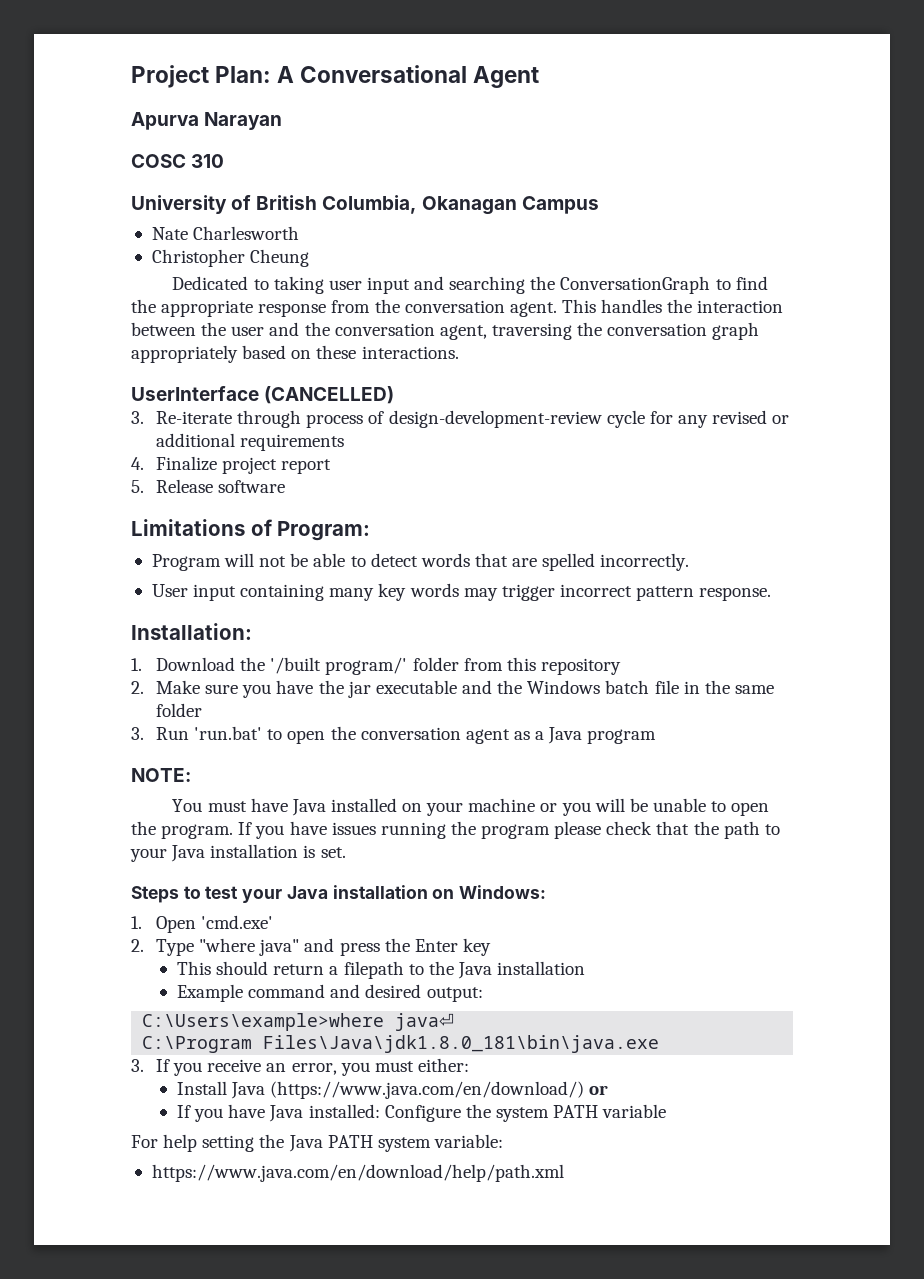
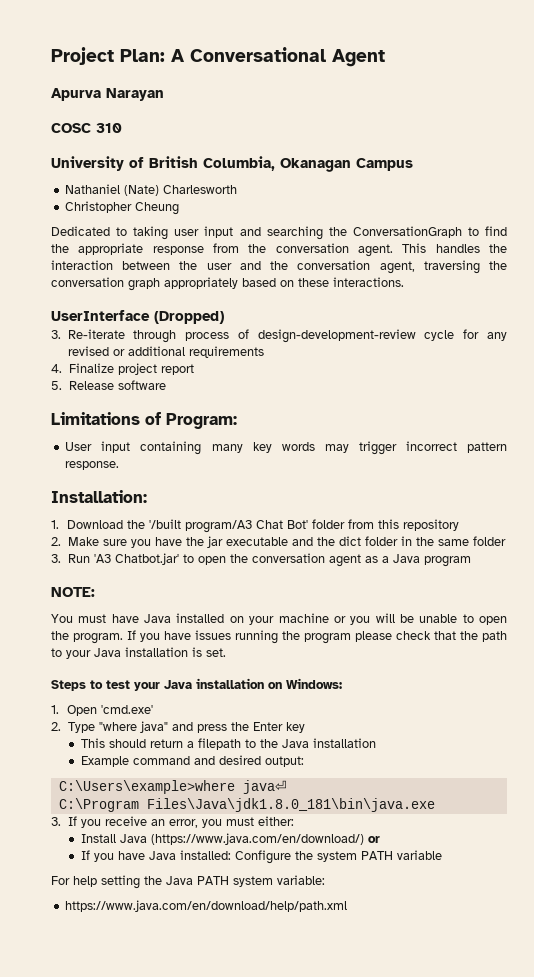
[151,227,188,240] Nate -> [65,184,160,196] Nathaniel (Nate)
[264,386,395,404] (CANCELLED) -> [154,311,224,324] (Dropped)
[151,553,690,571] // Program will not be able to detect words that are spelled incorrectly. -> (237, 421) none
[325,657,408,675] program/' -> [184,520,308,533] program/A3 Chat Bot'
[527,680,679,694] Windows batch file -> [338,536,398,546] dict folder
[194,726,263,740] 'run.bat' -> [93,553,179,565] 'A3 Chatbot.jar'

